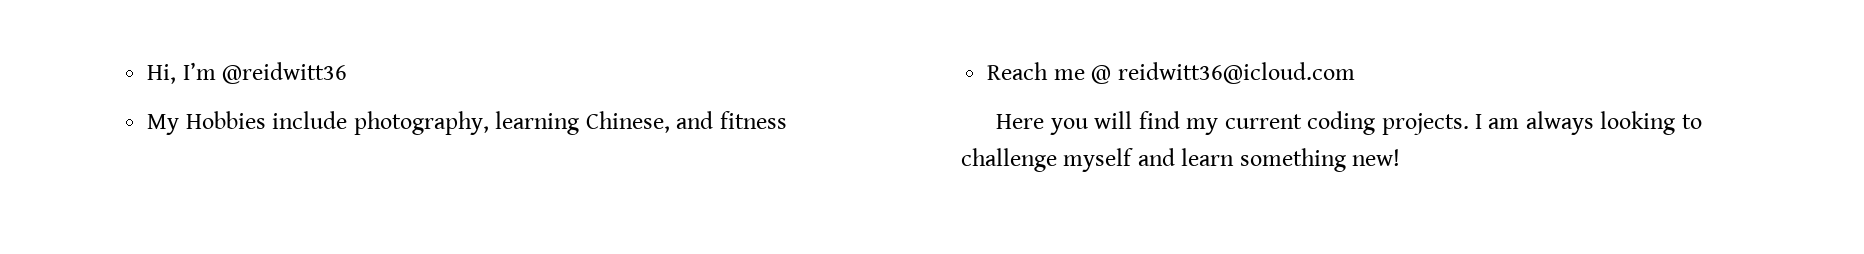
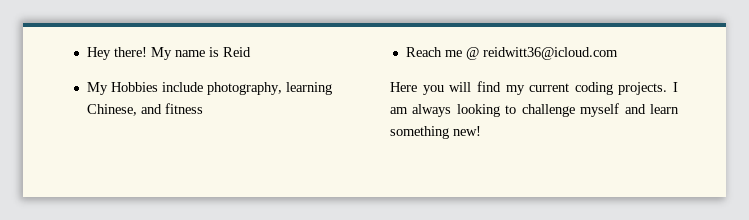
[147,62,348,84] Hi, I’m @reidwitt36 -> [86,47,251,60] Hey there! My name is Reid

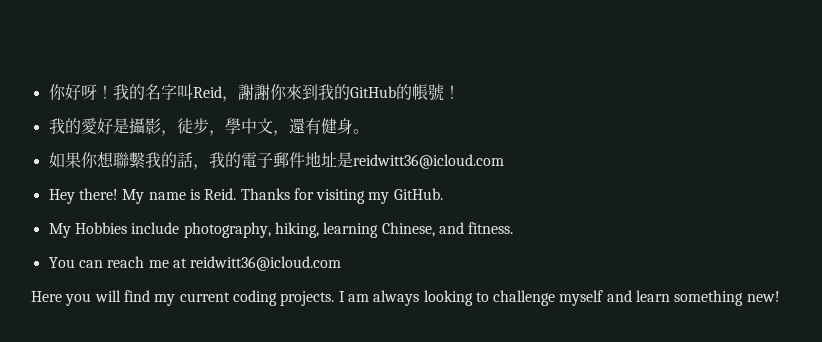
(86, 53) none -> [48,83,460,102] [48,118,369,136] [48,151,504,170] 你好呀！我的名字叫Reid，謝謝你來到我的GitHub的帳號！ // 我的愛好是攝影，徒步，學中文，還有健身。 // 如果你想聯繫我的話，我的電子郵件地址是reidwitt36@icloud.com //
[222,47,251,57] Reid -> [204,188,443,204] Reid. Thanks for visiting my GitHub.
(282, 88) none -> [274,222,319,238] hiking,
[164,103,203,114] [405,47,479,60] fitness // Reach me @ -> [468,222,514,234] [48,256,187,268] fitness. // You can reach me at

